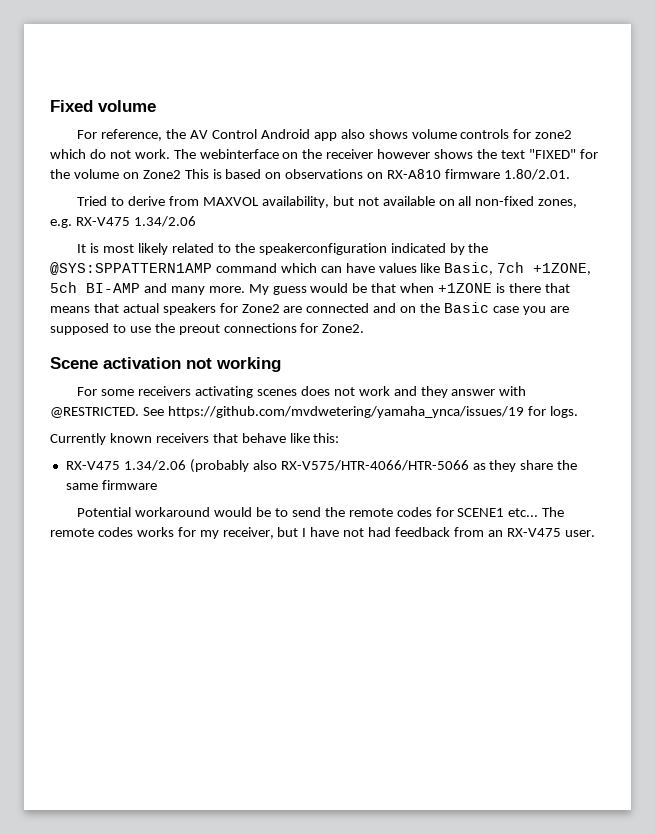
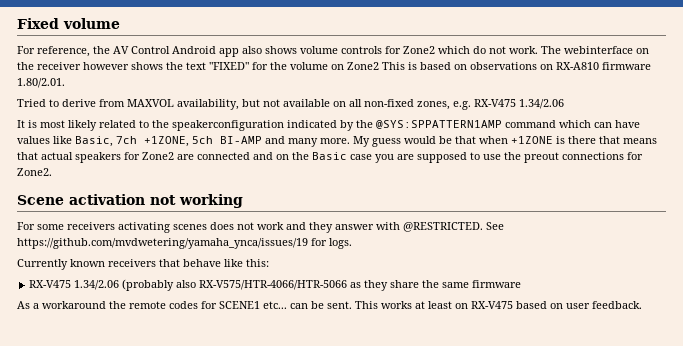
[535,130,573,139] zone2 -> [403,46,435,54] Zone2
[77,507,321,517] Potential workaround would be to send -> [17,301,106,309] As a workaround
[542,507,565,517] [50,527,595,539] The remote codes works for my receiver, but I have not had feedback from an RX-V475 user. -> [290,301,642,309] can be sent. This works at least on RX-V475 based on user feedback.

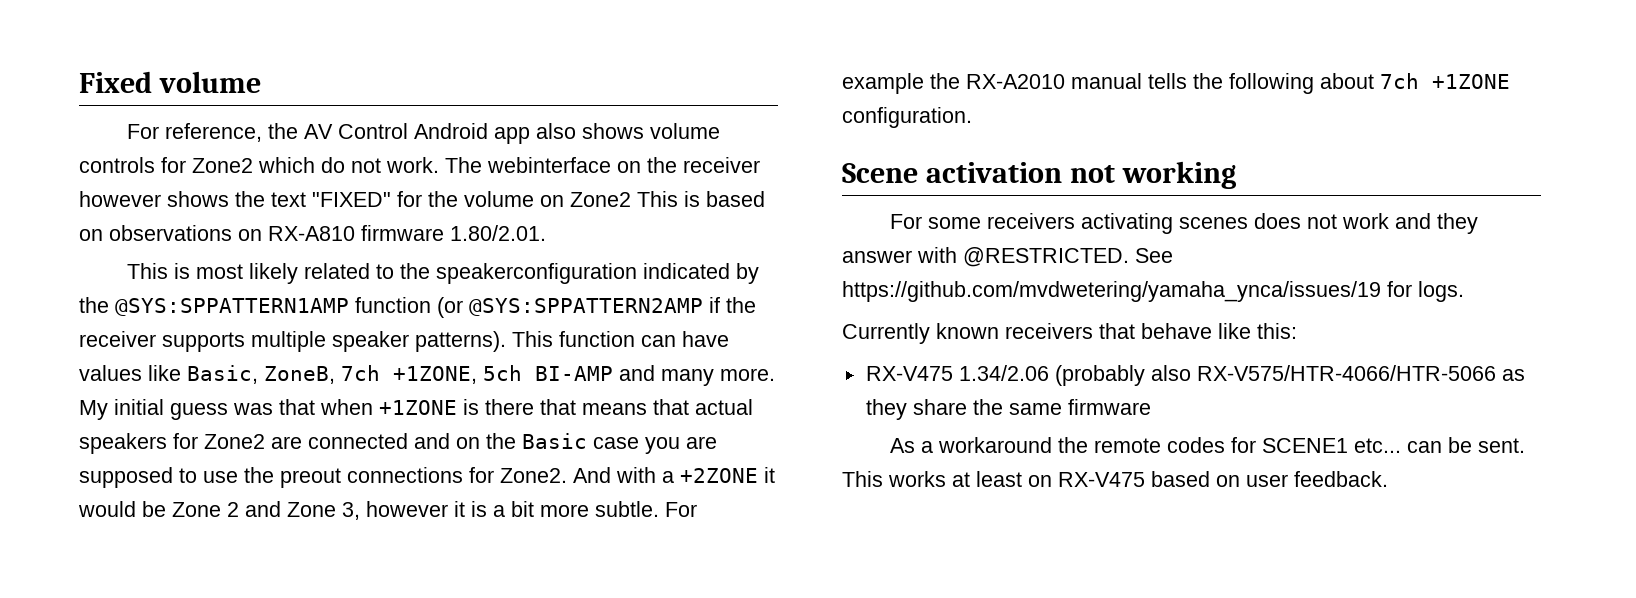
[17,99,564,110] [17,120,25,128] Tried to derive from MAXVOL availability, but not available on all non-fixed zones, e.g. RX-V475 1.34/2.06 // It -> [126,263,168,279] This
[505,120,591,128] command which -> [355,297,756,318] [79,331,635,352] function (or @SYS:SPPATTERN2AMP if the receiver supports multiple speaker patterns). This function
(113, 141) none -> [264,366,335,384] ZoneB,
[372,136,452,147] guess would be -> [114,399,273,420] initial guess was
(52, 172) none -> [573,467,775,483] [78,501,697,520] [842,73,1510,94] [842,107,972,128] And with a +2ZONE it would be Zone 2 and Zone 3, however it is a bit more subtle. For example the RX-A2010 manual tells the following about 7ch +1ZONE configuration.

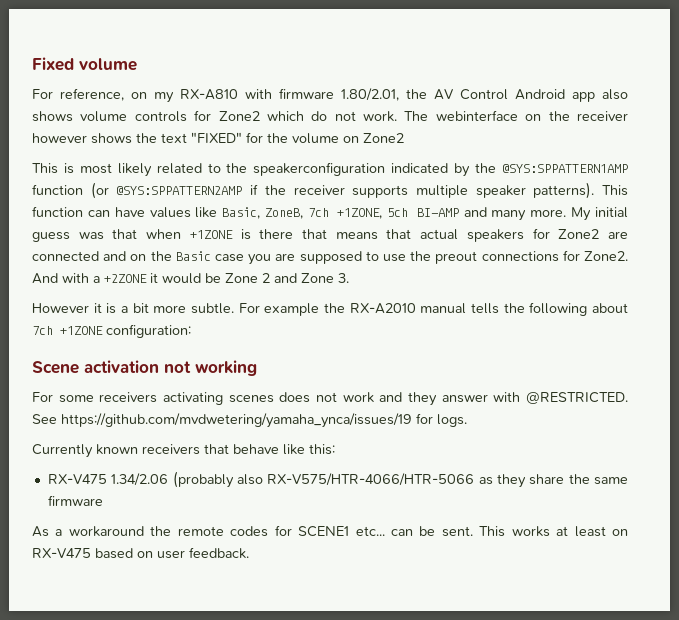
(262, 132) none -> [131,88,399,103] on my RX-A810 with firmware 1.80/2.01,
[637,191,765,207] [79,225,546,241] This is based on observations on RX-A810 firmware 1.80/2.01. -> (404, 138) none
[342,501,448,520] 3, however -> [338,273,349,283] [32,303,89,313] 3. // However
[842,107,972,128] configuration. -> [106,324,191,338] configuration:

